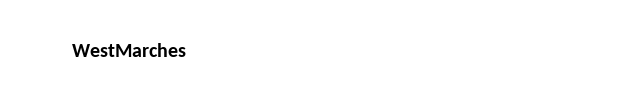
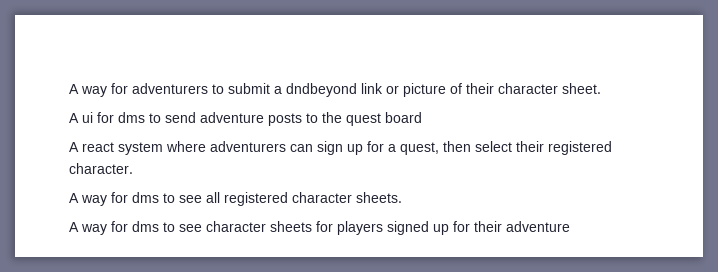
[72,43,186,57] WestMarches -> [69,83,601,97] [69,112,422,126] [69,141,612,155] [69,163,133,174] [69,192,402,206] [69,221,570,235] A way for adventurers to submit a dndbeyond link or picture of their character sheet. // A ui for dms to send adventure posts to the quest board // A react system where adventurers can sign up for a quest, then select their registered character. // A way for dms to see all registered character sheets. // A way for dms to see character sheets for players signed up for their adventure

